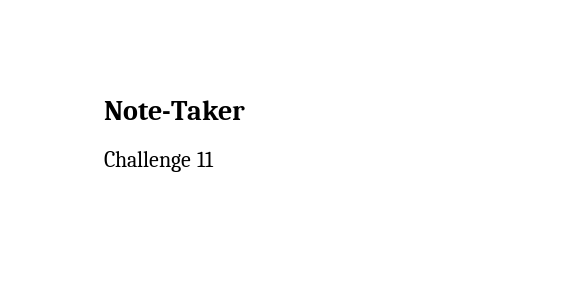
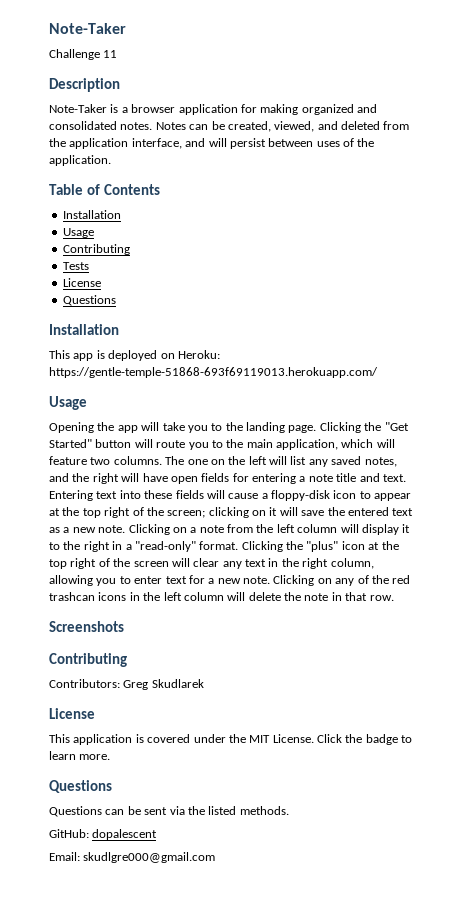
(214, 159) none -> [49,78,120,92] [49,104,377,115] [49,121,410,132] [49,138,375,149] [49,155,111,166] [49,184,160,195] [62,210,121,219] [62,228,94,238] [62,244,130,255] [62,262,89,270] [62,278,101,287] [62,295,116,306] [49,324,119,335] [49,350,220,361] [49,367,378,378] [49,396,87,410] [49,422,409,433] [49,439,395,450] [49,456,397,467] [49,473,406,484] [49,490,412,501] [49,507,414,518] [49,524,411,535] [49,541,399,552] [49,558,374,569] [49,575,411,586] [49,592,394,601] [49,621,124,632] [49,653,127,667] [49,679,204,690] [49,708,95,719] [49,734,413,745] [49,751,111,760] [49,780,112,793] [49,806,289,817] [49,829,158,840] [49,852,216,863] // Description // Note-Taker is a browser application for making organized and consolidated notes. Notes can be created, viewed, and deleted from the application interface, and will persist between uses of the application. // Table of Contents // Installation // Usage // Contributing // Tests // License // Questions // Installation // This app is deployed on Heroku: https://gentle-temple-51868-693f69119013.herokuapp.com/ // Usage // Opening the app will take you to the landing page. Clicking the "Get Started" button will route you to the main application, which will feature two columns. The one on the left will list any saved notes, and the right will have open fields for entering a note title and text. Entering text into these fields will cause a floppy-disk icon to appear at the top right of the screen; clicking on it will save the entered text as a new note. Clicking on a note from the left column will display it to the right in a "read-only" format. Clicking the "plus" icon at the top right of the screen will clear any text in the right column, allowing you to enter text for a new note. Clicking on any of the red trashcan icons in the left column will delete the note in that row. // Screenshots // Contributing // Contributors: Greg Skudlarek // License // This application is covered under the MIT License. Click the badge to learn more. // Questions // Questions can be sent via the listed methods. // GitHub: dopalescent // Email: skudlgre000@gmail.com

